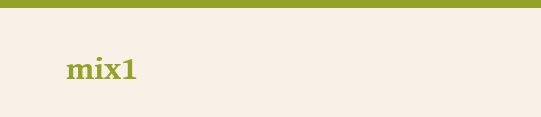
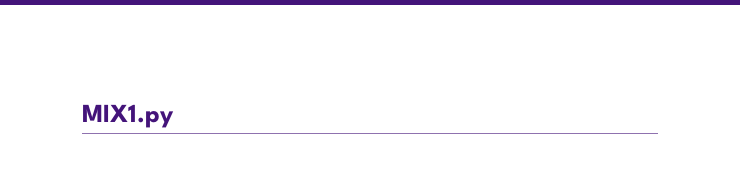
[66,57,138,79] mix1 -> [82,104,174,128] MIX1.py

